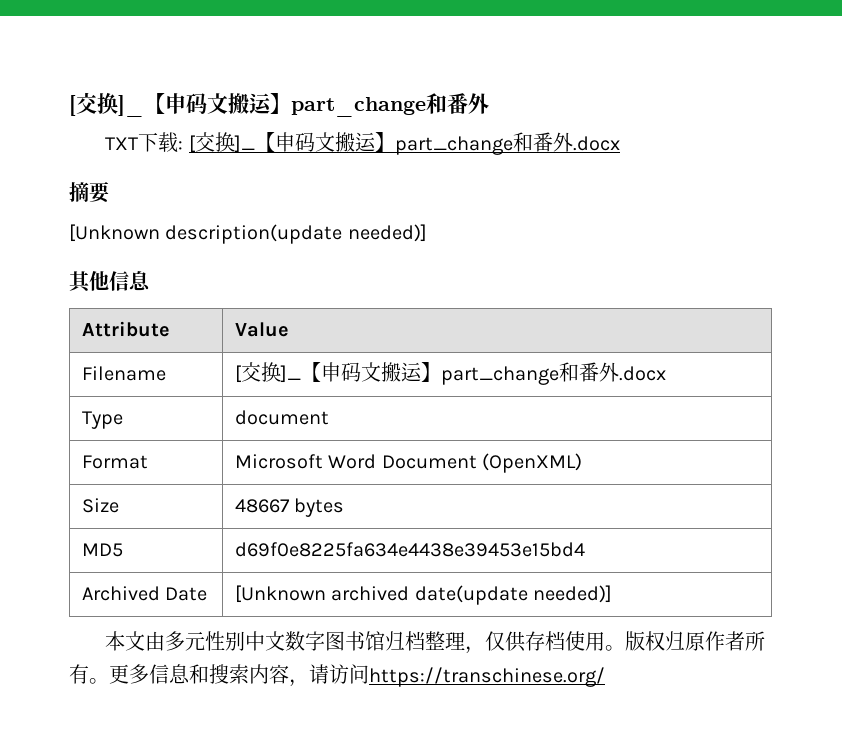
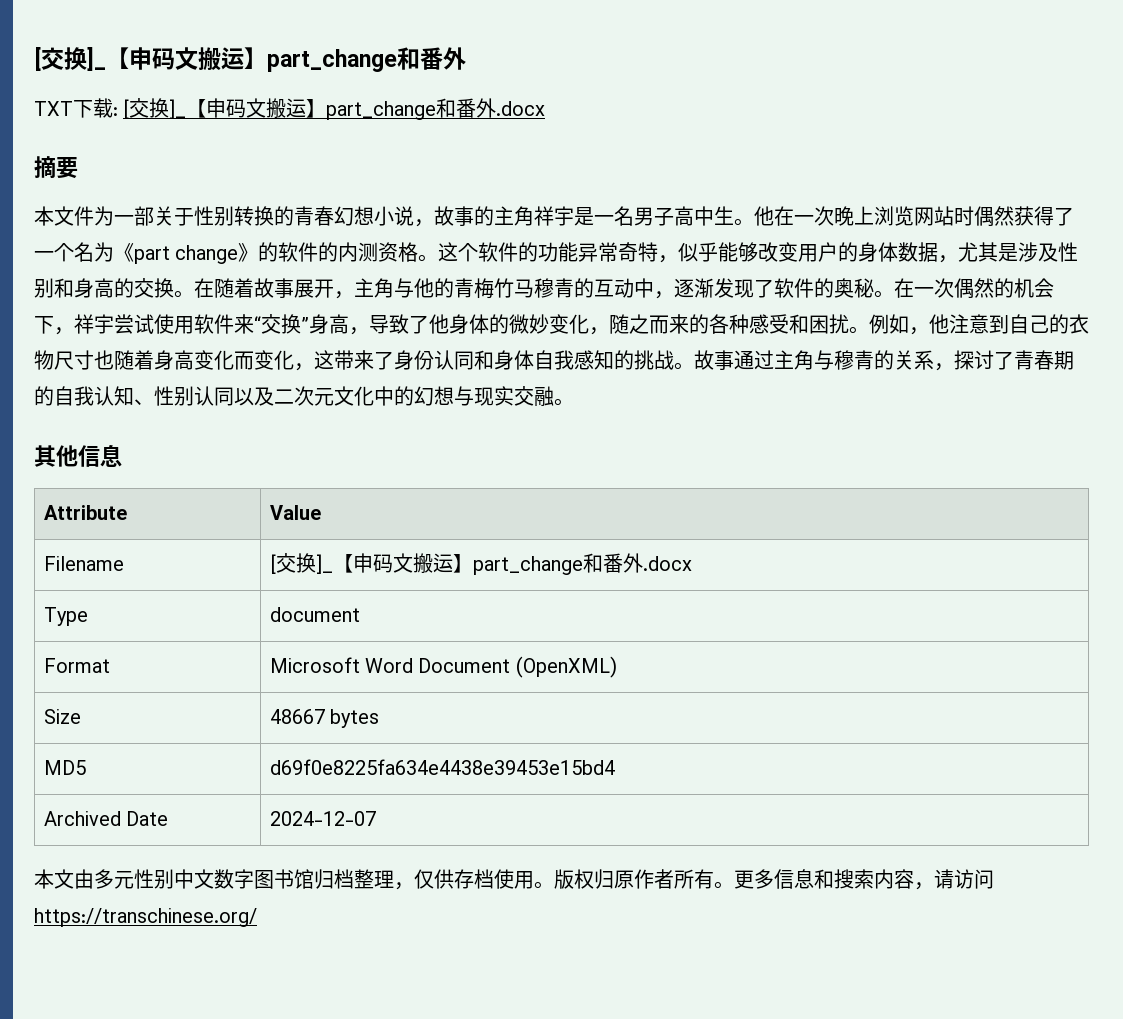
[69,224,427,244] [Unknown description(update needed)] -> [34,206,1074,227] [34,242,1079,264] [34,278,1054,299] [34,314,1089,335] [34,350,1074,371] [34,386,574,406] 本文件为一部关于性别转换的青春幻想小说，故事的主角祥宇是一名男子高中生。他在一次晚上浏览网站时偶然获得了一个名为《part change》的软件的内测资格。这个软件的功能异常奇特，似乎能够改变用户的身体数据，尤其是涉及性别和身高的交换。在随着故事展开，主角与他的青梅竹马穆青的互动中，逐渐发现了软件的奥秘。在一次偶然的机会下，祥宇尝试使用软件来“交换”身高，导致了他身体的微妙变化，随之而来的各种感受和困扰。例如，他注意到自己的衣物尺寸也随着身高变化而变化，这带来了身份认同和身体自我感知的挑战。故事通过主角与穆青的关系，探讨了青春期的自我认知、性别认同以及二次元文化中的幻想与现实交融。
[234,585,613,605] [Unknown archived date(update needed)] -> [269,811,376,826] 2024-12-07

